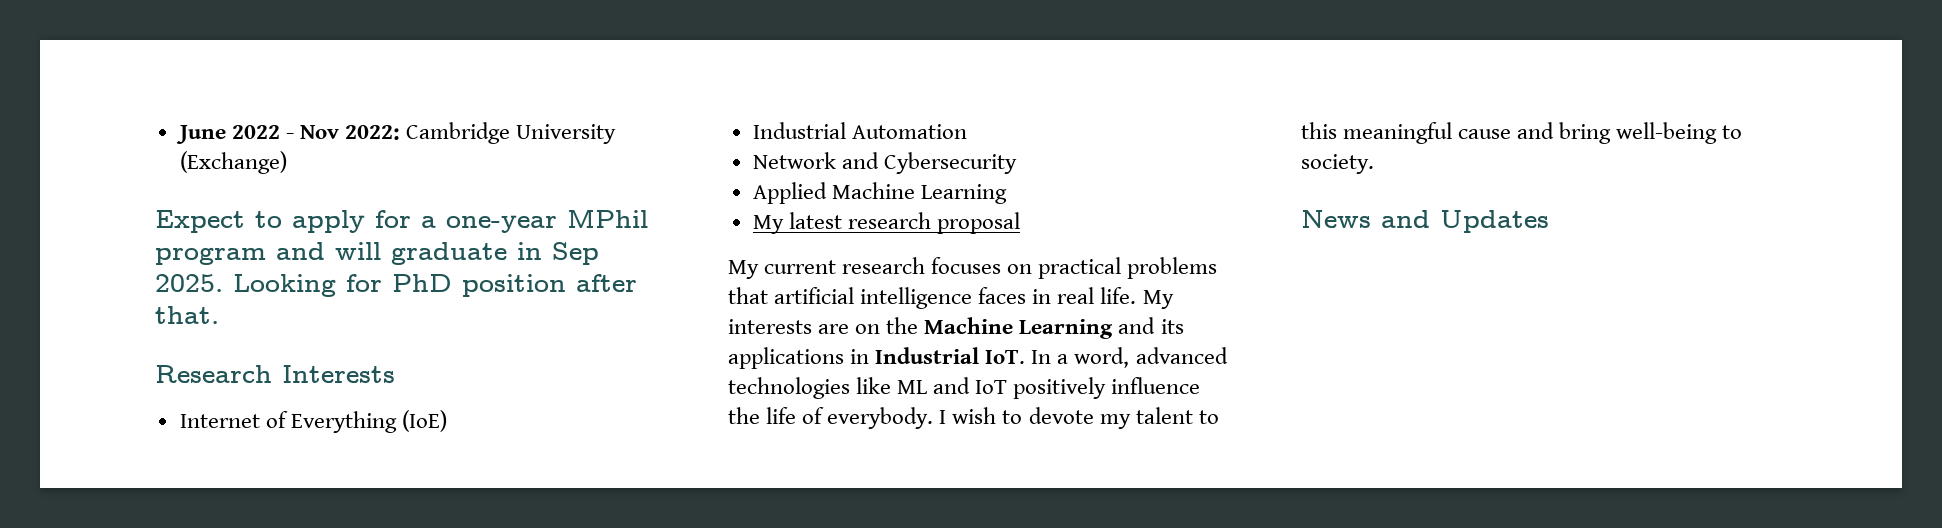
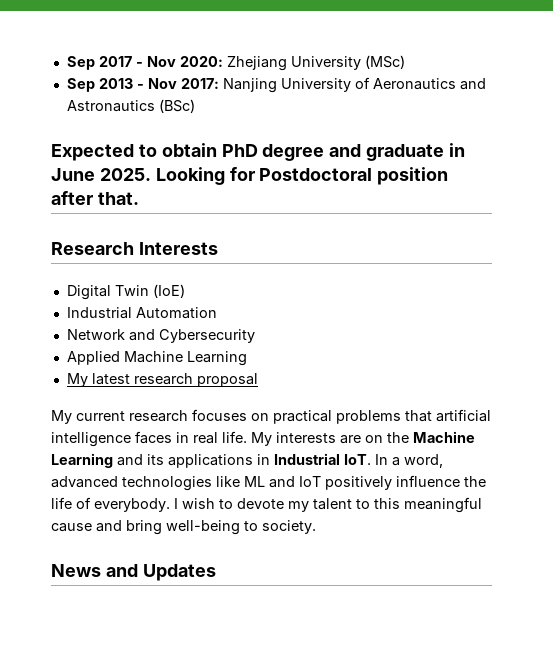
[175,122,617,144] [179,151,287,174] [155,209,648,233] [155,242,381,265] June 2022 - Nov 2022: Cambridge University (Exchange) // Expect to apply for a one-year MPhil program and will -> [66,55,405,71] [66,77,486,93] [66,99,195,113] [51,143,362,161] Sep 2017 - Nov 2020: Zhejiang University (MSc) // Sep 2013 - Nov 2017: Nanjing University of Aeronautics and Astronautics (BSc) // Expected to obtain PhD degree and
[552,242,599,265] Sep -> [51,168,95,181] June
[392,274,452,292] PhD -> [259,168,373,181] Postdoctoral
[179,411,397,433] Internet of Everything -> [66,285,149,300] Digital Twin

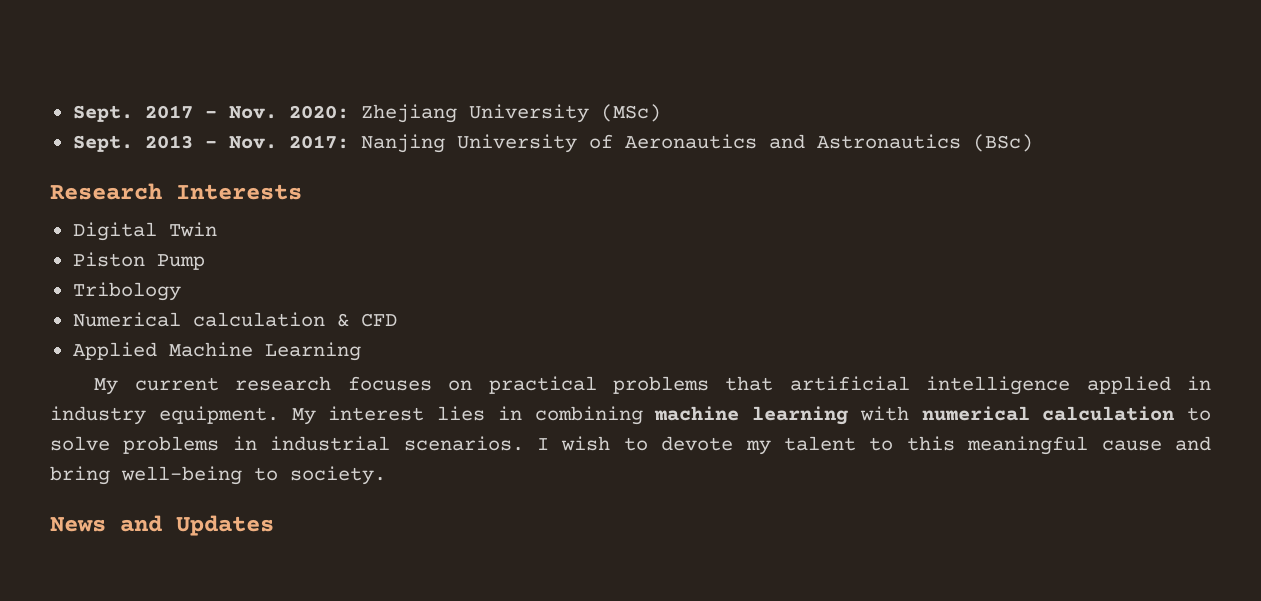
[66,56,95,70] Sep -> [72,105,133,122] Sept.
[146,56,176,67] Nov -> [228,106,277,119] Nov.
[66,78,95,92] Sep -> [72,135,133,152] Sept.
[147,78,177,89] Nov -> [228,136,277,149] Nov.
[51,143,466,161] [51,167,449,185] [51,191,139,205] [51,242,218,255] [66,284,185,300] [66,307,217,319] [66,329,255,343] Expected to obtain PhD degree and graduate in June 2025. Looking for Postdoctoral position after that. // Research Interests // Digital Twin (IoE) // Industrial Automation // Network and Cybersecurity -> [50,183,302,200] [72,222,217,241] [72,252,205,270] [72,282,181,301] [72,312,397,327] Research Interests // Digital Twin // Piston Pump // Tribology // Numerical calculation & CFD
[66,373,258,387] // My latest research proposal -> (361, 351) none
[135,431,475,446] [51,453,443,468] [51,475,486,491] [51,497,170,512] faces in real life. My interests are on the Machine Learning and its applications in Industrial IoT. In a word, advanced technologies like ML and IoT positively influence the life of everybody. -> [1086,376,1212,394] [50,406,1211,425] [50,436,524,454] applied in industry equipment. My interest lies in combining machine learning with numerical calculation to solve problems in industrial scenarios.

